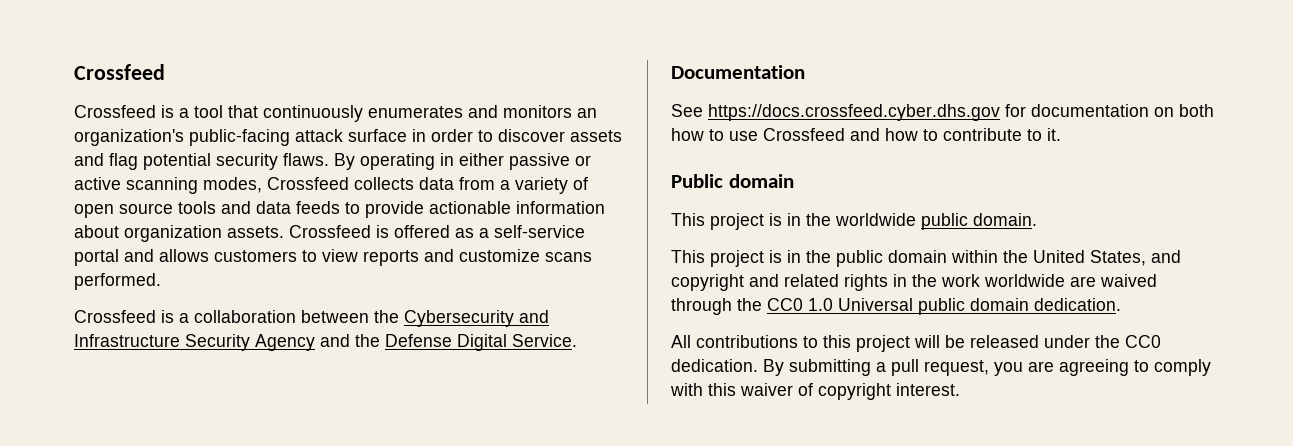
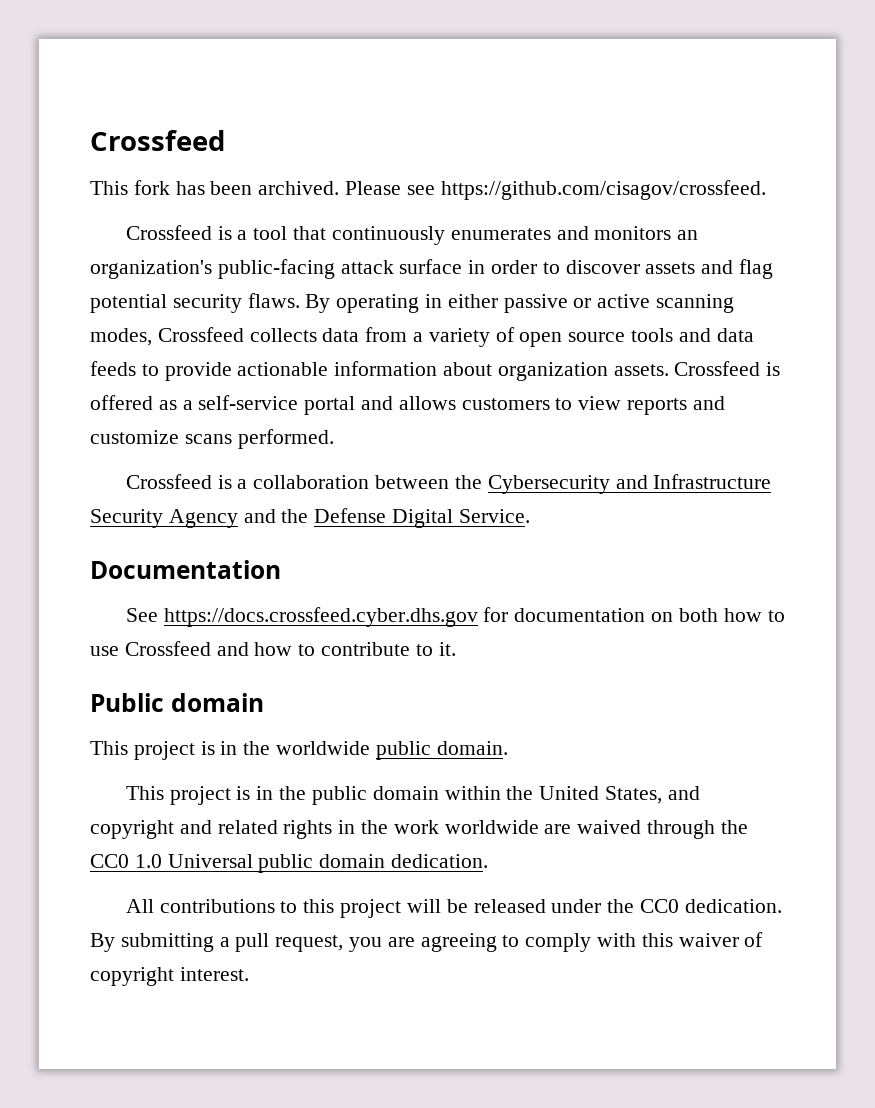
[74,64,165,80] Crossfeed -> [90,130,225,151] [90,180,766,200] Crossfeed // This fork has been archived. Please see https://github.com/cisagov/crossfeed.

